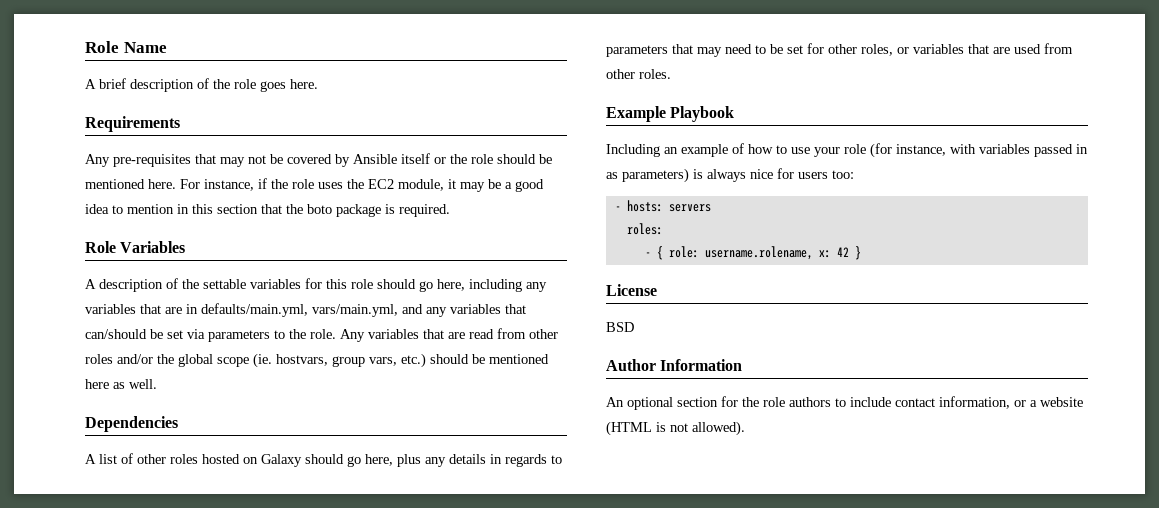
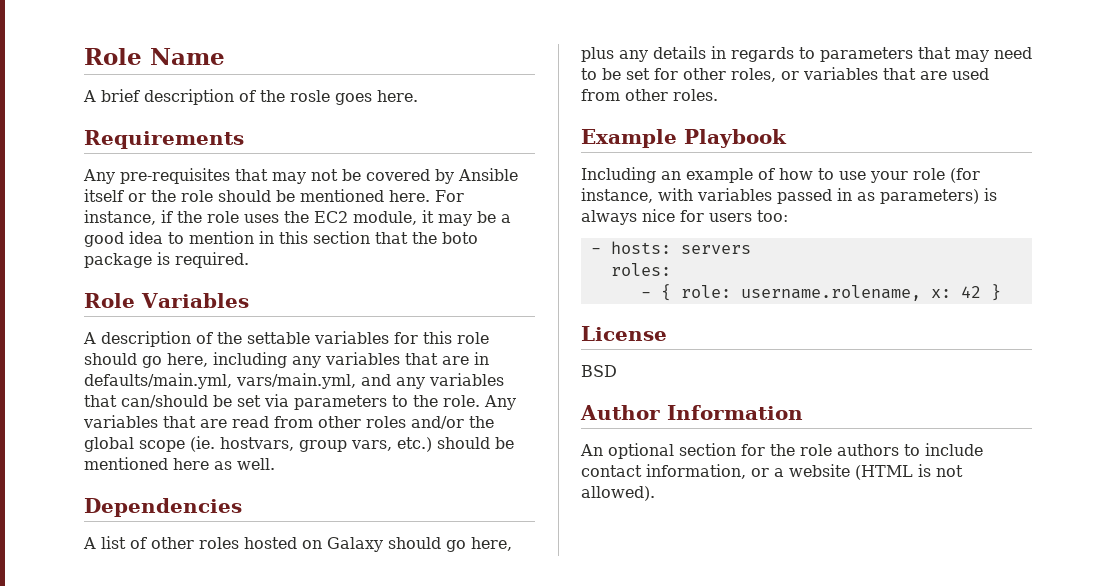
[234,79,256,89] role -> [290,90,330,102] rosle

